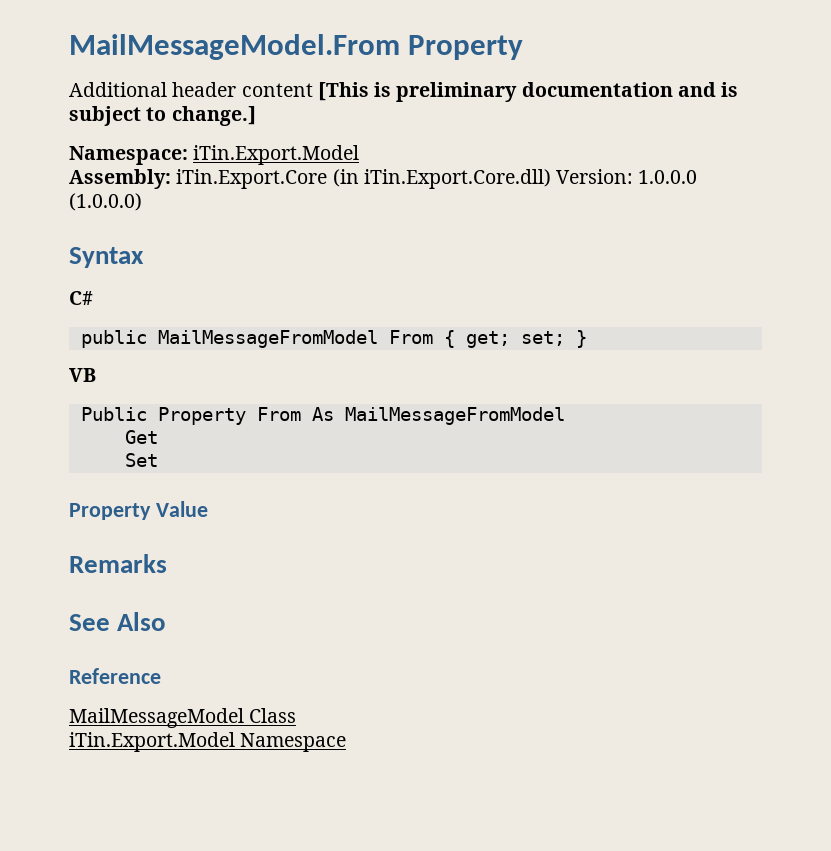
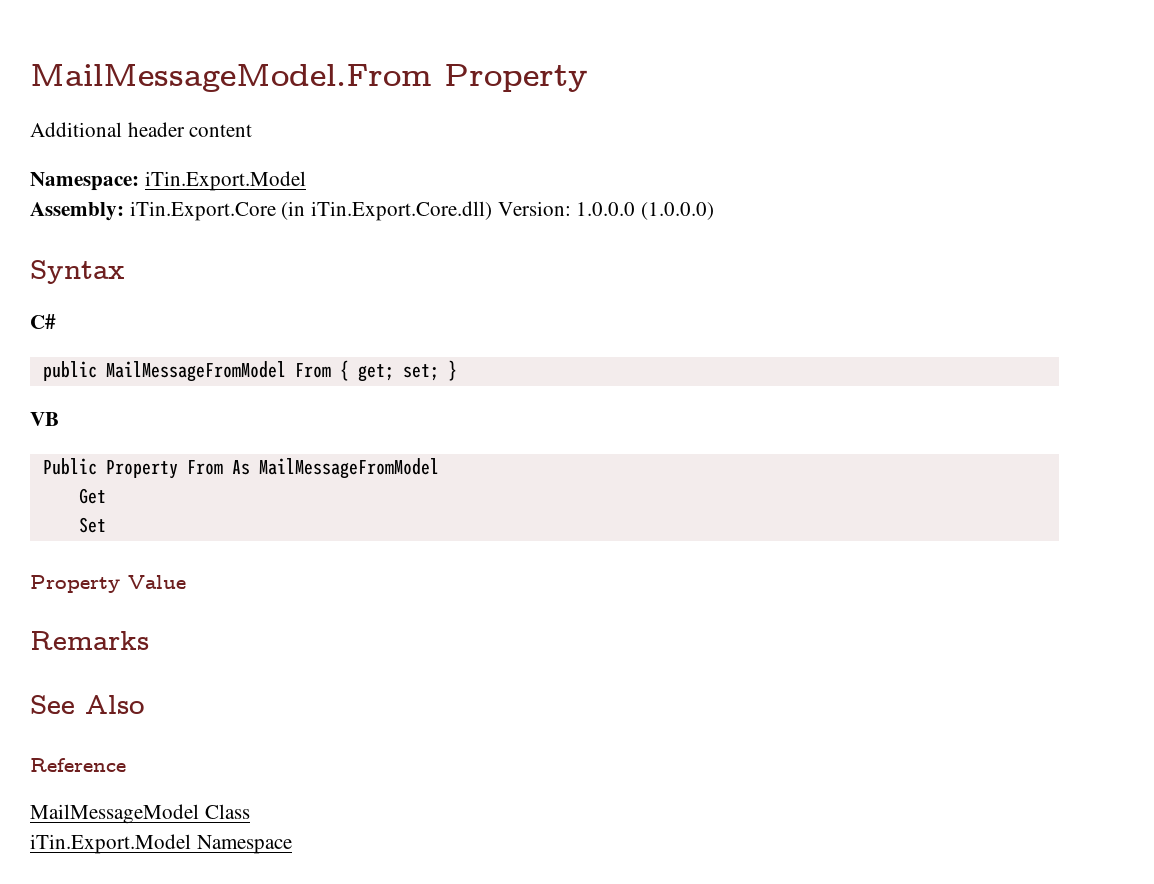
[317,82,739,102] [69,106,256,126] [This is preliminary documentation and is subject to change.] -> (253, 130) none

